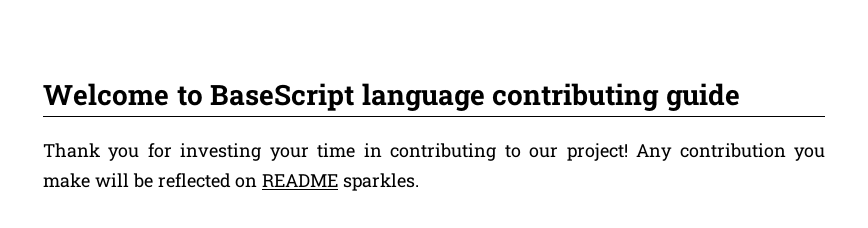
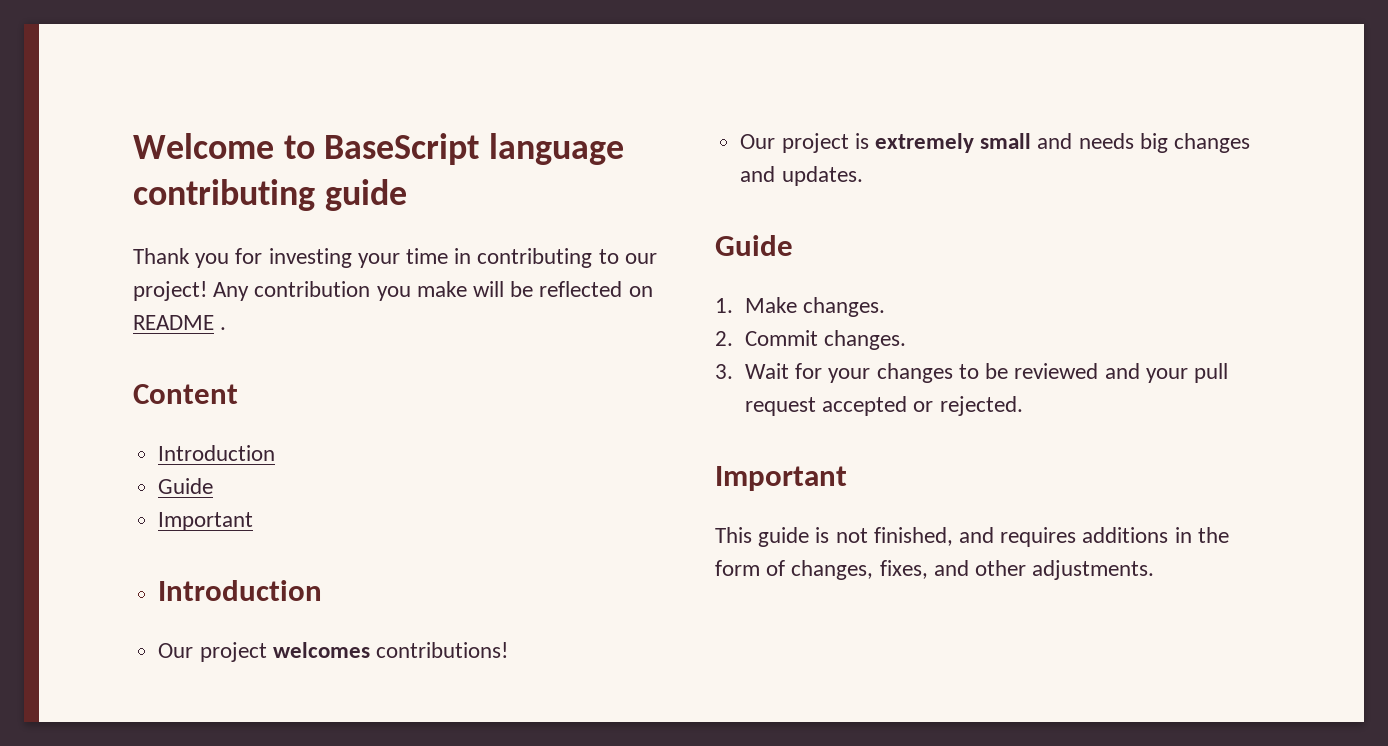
[343,173,420,191] sparkles. -> [220,327,227,330] [133,384,238,404] [158,445,276,461] [158,478,214,494] [158,512,254,531] [158,580,323,601] [158,642,508,662] [740,133,1250,153] [740,166,863,186] [715,235,793,256] [715,297,886,317] [715,330,907,350] [715,363,1228,383] [745,396,1023,416] [715,466,847,491] [715,527,1229,547] [715,560,1155,580] . // Content // Introduction // Guide // Important // Introduction // Our project welcomes contributions! // Our project is extremely small and needs big changes and updates. // Guide // 1. Make changes. // 2. Commit changes. // 3. Wait for your changes to be reviewed and your pull request accepted or rejected. // Important // This guide is not finished, and requires additions in the form of changes, fixes, and other adjustments.

